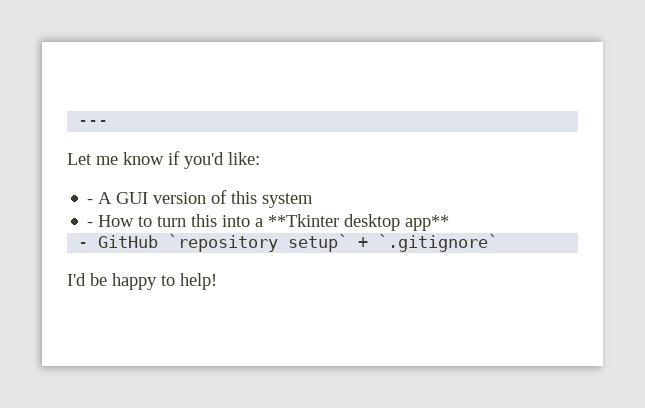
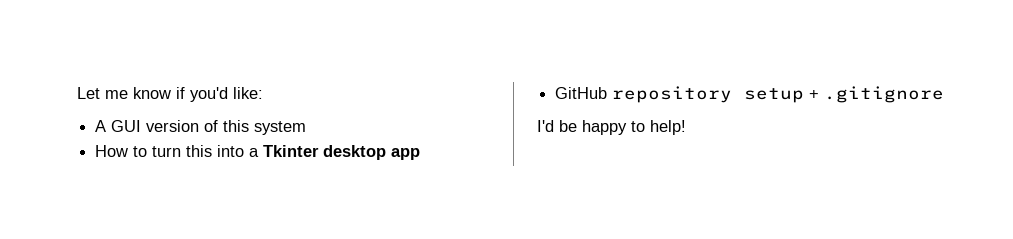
[78,120,109,126] --- // -> (77, 93) none
[87,199,94,204] - -> (263, 93) none
[87,222,94,227] - -> (307, 128) none
[268,214,450,231] [78,234,499,252] **Tkinter desktop app** // - GitHub `repository setup` + `.gitignore` -> [263,145,421,160] [555,86,945,103] Tkinter desktop app // GitHub repository setup + .gitignore

